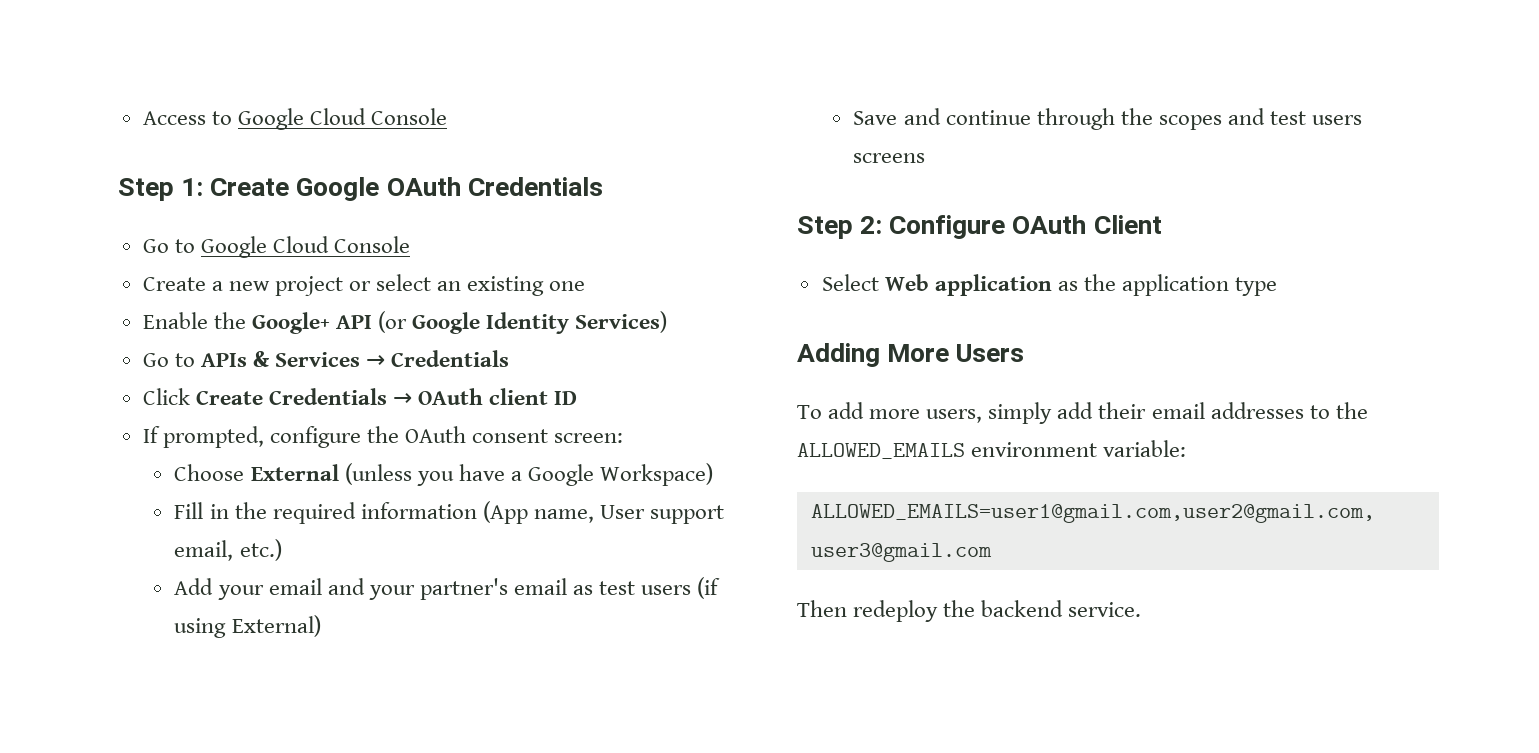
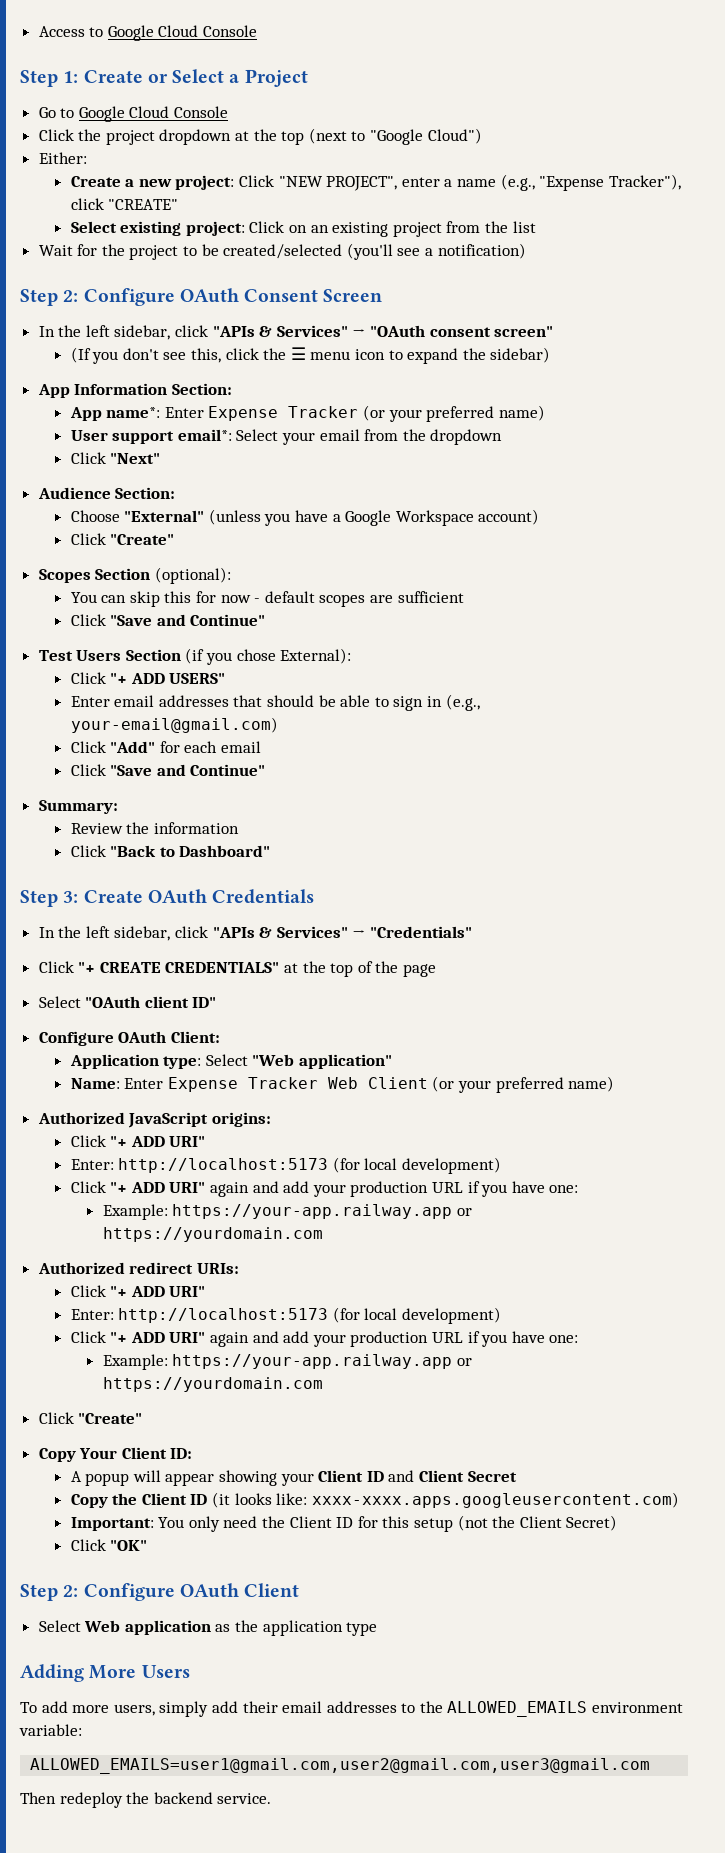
[296,177,603,201] Google OAuth Credentials -> [147,69,308,87] or Select a Project
[142,274,586,296] [142,311,668,334] [142,350,510,367] [142,388,578,405] [142,426,624,448] Create a new project or select an existing one // Enable the Google+ API (or Google Identity Services) // Go to APIs & Services → Credentials // Click Create Credentials → OAuth client ID // If prompted, configure the OAuth consent screen: -> [38,128,482,145] [38,152,87,164] [70,174,681,191] [70,198,179,210] [70,221,536,237] [38,243,526,260] [20,288,383,306] [38,325,554,340] [70,347,551,364] [37,383,232,398] [69,405,545,422] [70,429,503,445] [70,452,161,464] [37,487,176,499] Click the project dropdown at the top (next to "Google Cloud") // Either: // Create a new project: Click "NEW PROJECT", enter a name (e.g., "Expense Tracker"), click "CREATE" // Select existing project: Click on an existing project from the list // Wait for the project to be created/selected (you'll see a notification) // Step 2: Configure OAuth Consent Screen // In the left sidebar, click "APIs & Services" → "OAuth consent screen" // (If you don't see this, click the ☰ menu icon to expand the sidebar) // App Information Section: // App name*: Enter Expense Tracker (or your preferred name) // User support email*: Select your email from the dropdown // Click "Next" // Audience Section:
[250,464,339,481] External -> [124,510,205,522] "External"
[599,463,713,486] [174,501,725,524] [174,539,282,561] [174,577,721,600] [174,615,321,638] [853,108,1363,130] [853,153,926,163] Workspace) // Fill in the required information (App name, User support email, etc.) // Add your email and your partner's email as test users (if using External) // Save and continue through the scopes and test users screens -> [395,509,540,526] [70,533,175,545] [38,567,231,584] [70,591,464,607] [70,614,266,626] [38,648,352,665] [70,672,226,684] [70,694,480,711] [70,717,278,733] [70,741,262,753] [70,764,266,776] [38,800,118,814] [70,822,239,834] [70,845,271,857] [20,889,315,907] [38,926,473,941] [38,961,437,977] [38,996,217,1008] [38,1031,220,1046] [69,1054,393,1069] [70,1076,615,1093] [37,1112,271,1128] [70,1135,206,1147] [70,1157,502,1174] [70,1181,579,1197] [102,1204,472,1220] [102,1227,323,1242] [37,1262,239,1274] [70,1285,206,1297] [70,1307,502,1324] [70,1331,579,1347] [102,1354,472,1370] [102,1377,323,1392] [38,1412,143,1424] [38,1447,193,1462] [70,1470,517,1486] [70,1492,679,1508] [70,1515,618,1532] [70,1539,148,1551] Workspace account) // Click "Create" // Scopes Section (optional): // You can skip this for now - default scopes are sufficient // Click "Save and Continue" // Test Users Section (if you chose External): // Click "+ ADD USERS" // Enter email addresses that should be able to sign in (e.g., your-email@gmail.com) // Click "Add" for each email // Click "Save and Continue" // Summary: // Review the information // Click "Back to Dashboard" // Step 3: Create OAuth Credentials // In the left sidebar, click "APIs & Services" → "Credentials" // Click "+ CREATE CREDENTIALS" at the top of the page // Select "OAuth client ID" // Configure OAuth Client: // Application type: Select "Web application" // Name: Enter Expense Tracker Web Client (or your preferred name) // Authorized JavaScript origins: // Click "+ ADD URI" // Enter: http://localhost:5173 (for local development) // Click "+ ADD URI" again and add your production URL if you have one: // Example: https://your-app.railway.app or https://yourdomain.com // Authorized redirect URIs: // Click "+ ADD URI" // Enter: http://localhost:5173 (for local development) // Click "+ ADD URI" again and add your production URL if you have one: // Example: https://your-app.railway.app or https://yourdomain.com // Click "Create" // Copy Your Client ID: // A popup will appear showing your Client ID and Client Secret // Copy the Client ID (it looks like: xxxx-xxxx.apps.googleusercontent.com) // Important: You only need the Client ID for this setup (not the Client Secret) // Click "OK"

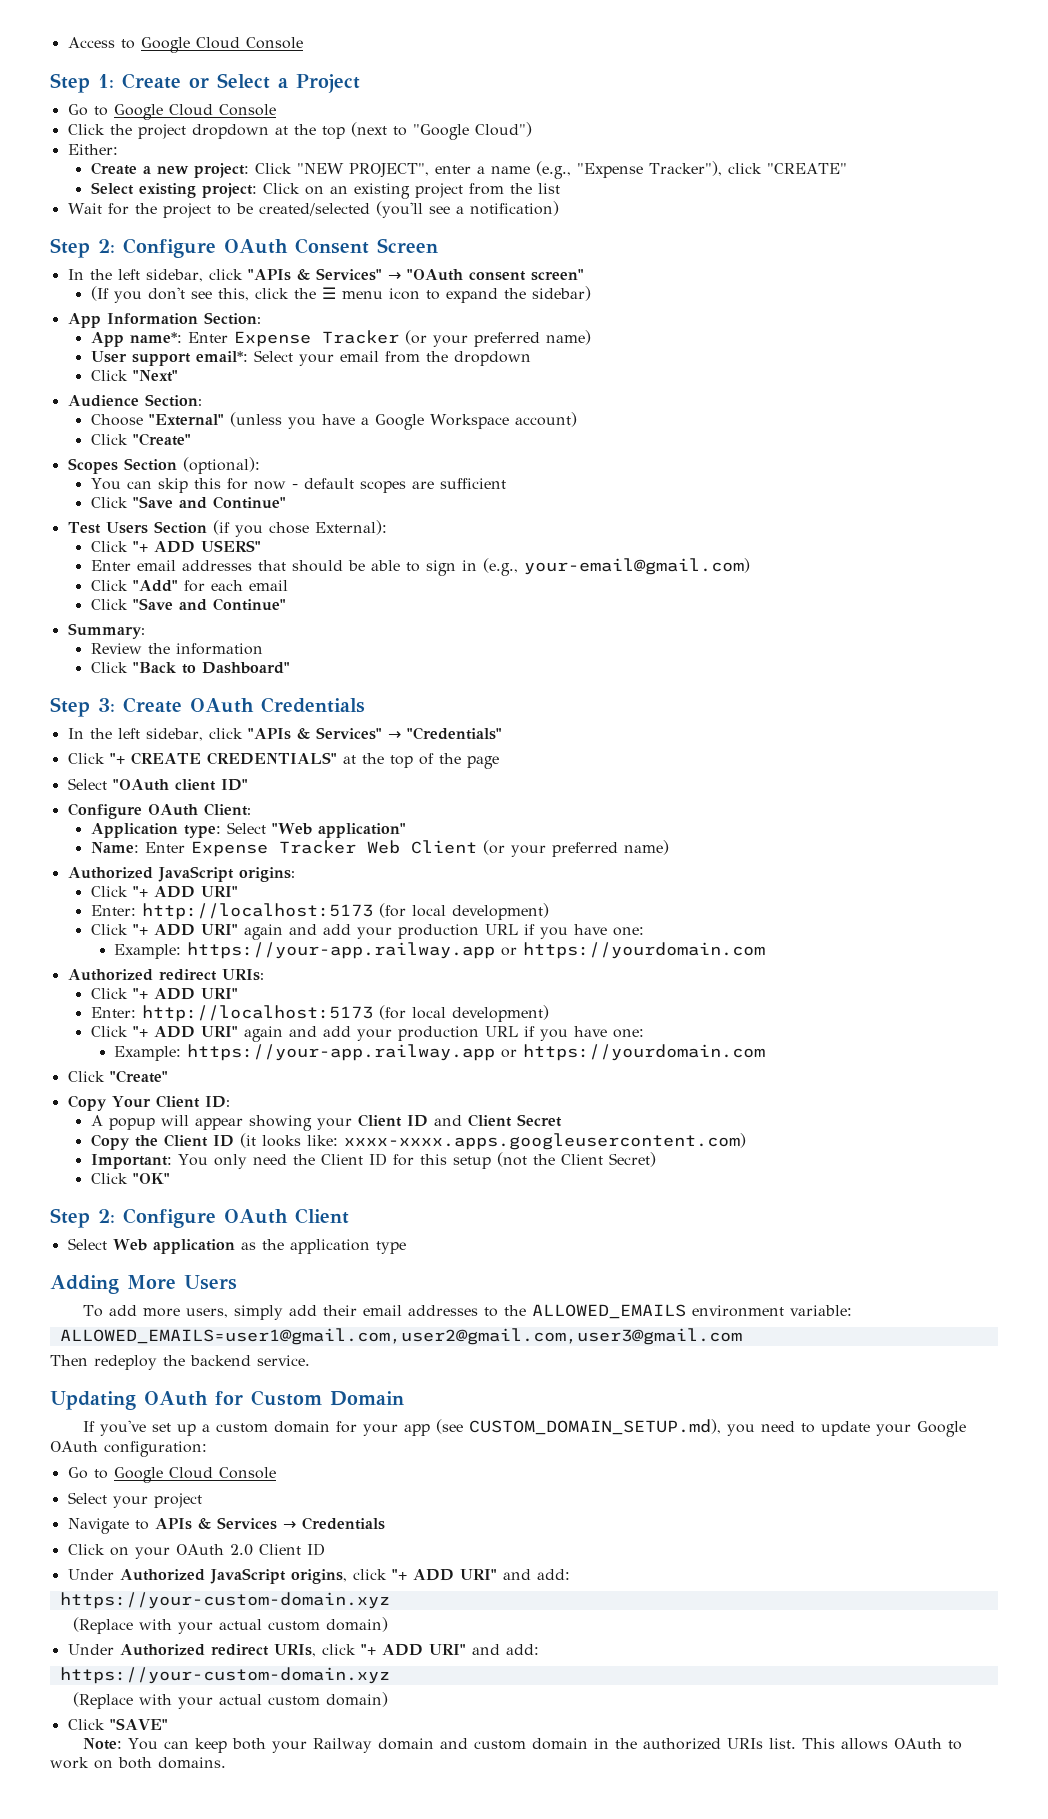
(272, 1798) none -> [50,1390,404,1410] [82,1419,966,1437] [50,1441,207,1457] [67,1467,276,1483] [67,1492,202,1508] [67,1517,385,1534] [67,1543,325,1559] [67,1568,570,1584] [59,1592,390,1609] [73,1617,389,1634] [67,1644,539,1657] [59,1667,390,1684] [73,1692,389,1709] [67,1718,168,1730] [82,1738,962,1753] [50,1757,226,1769] // Updating OAuth for Custom Domain // If you've set up a custom domain for your app (see CUSTOM_DOMAIN_SETUP.md), you need to update your Google OAuth configuration: // Go to Google Cloud Console // Select your project // Navigate to APIs & Services → Credentials // Click on your OAuth 2.0 Client ID // Under Authorized JavaScript origins, click "+ ADD URI" and add: // https://your-custom-domain.xyz // (Replace with your actual custom domain) // Under Authorized redirect URIs, click "+ ADD URI" and add: // https://your-custom-domain.xyz // (Replace with your actual custom domain) // Click "SAVE" // Note: You can keep both your Railway domain and custom domain in the authorized URIs list. This allows OAuth to work on both domains.

